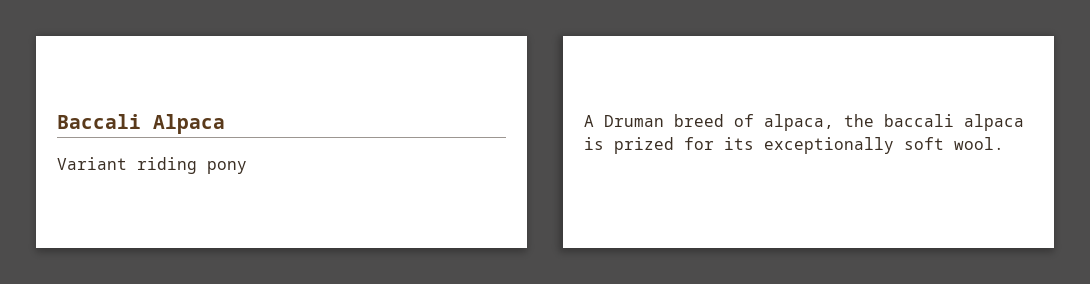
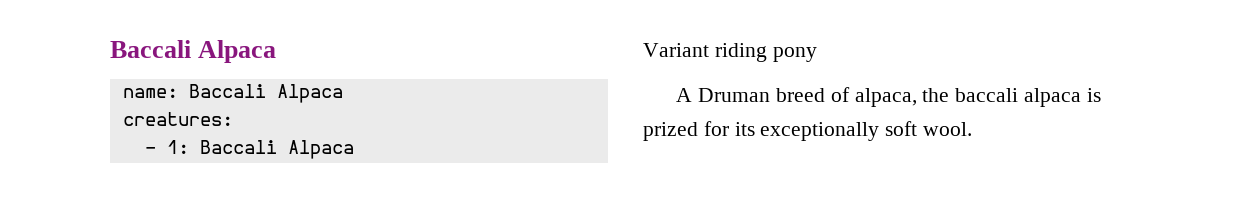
[57,114,225,134] Baccali Alpaca -> [110,40,277,63] [122,84,343,103] [122,112,233,126] [144,140,354,159] Baccali Alpaca // name: Baccali Alpaca // creatures: // - 1: Baccali Alpaca

